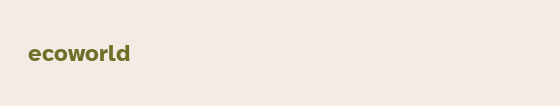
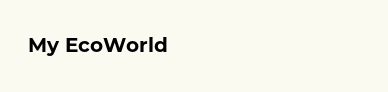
[28,45,130,61] ecoworld -> [28,37,168,56] My EcoWorld

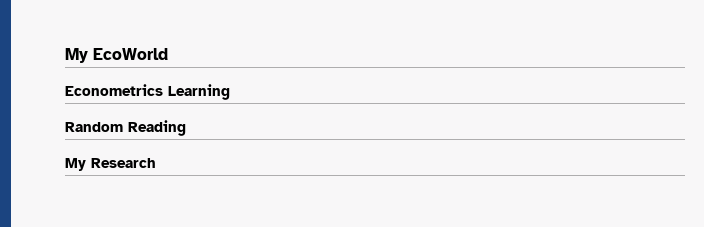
(168, 44) none -> [65,84,230,100] [65,120,186,136] [65,158,156,171] // Econometrics Learning // Random Reading // My Research

